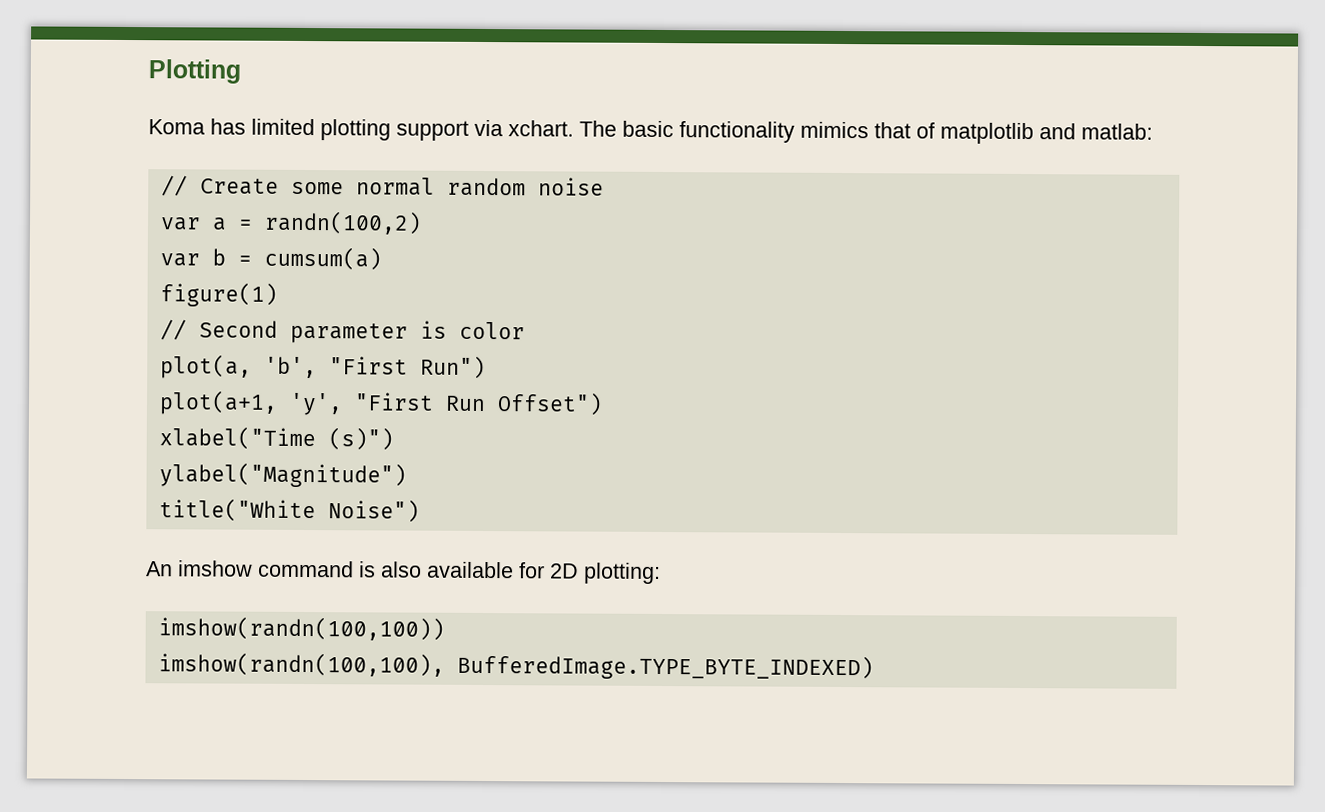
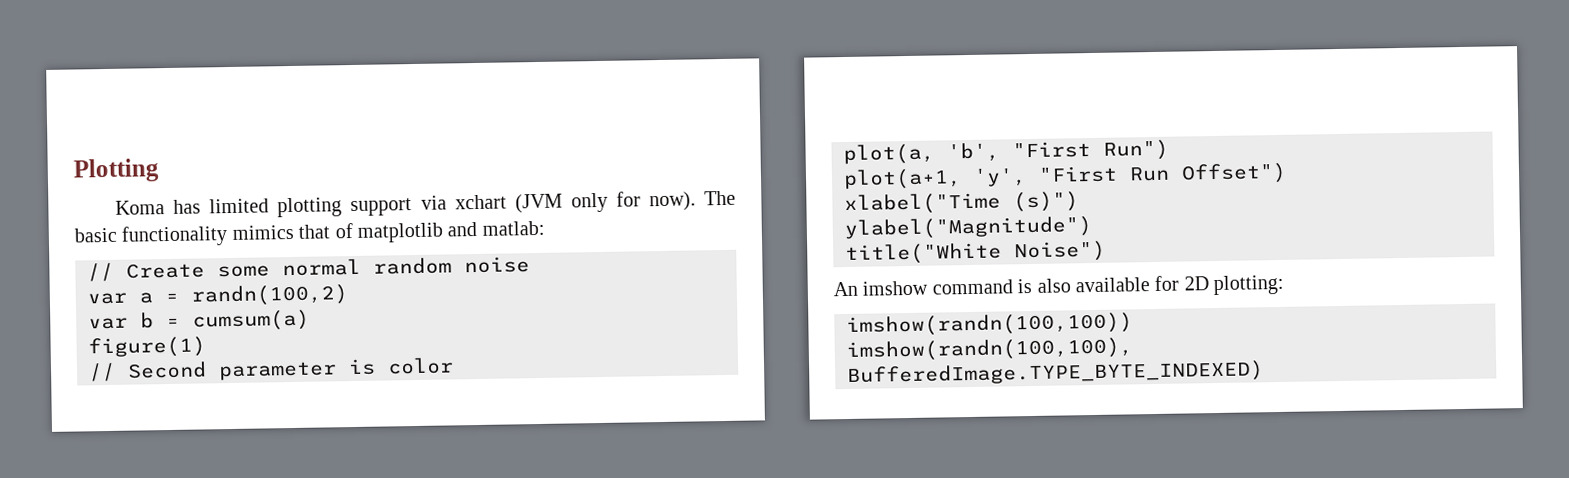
[508,120,574,137] xchart. -> [454,191,696,214] xchart (JVM only for now).

